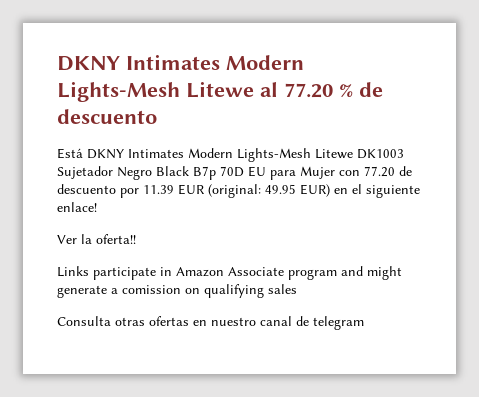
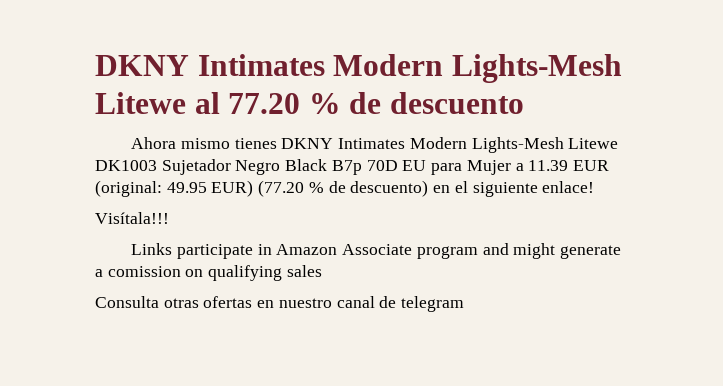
[57,148,83,159] Está -> [131,137,277,149] Ahora mismo tienes
[339,166,412,177] [57,184,139,198] con 77.20 de descuento por -> [515,163,524,171] a
(330, 190) none -> [258,180,429,197] (77.20 % de descuento)
[57,234,136,244] Ver la oferta!! -> [95,212,169,224] Visítala!!!

